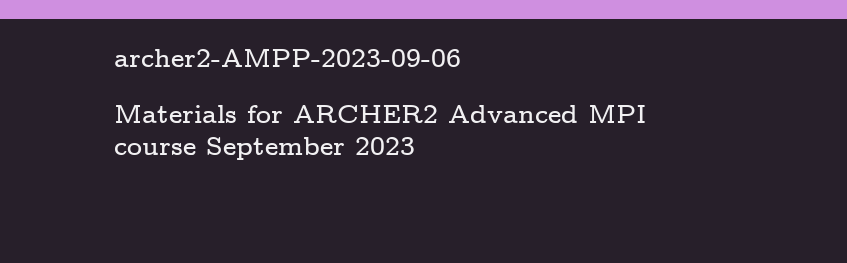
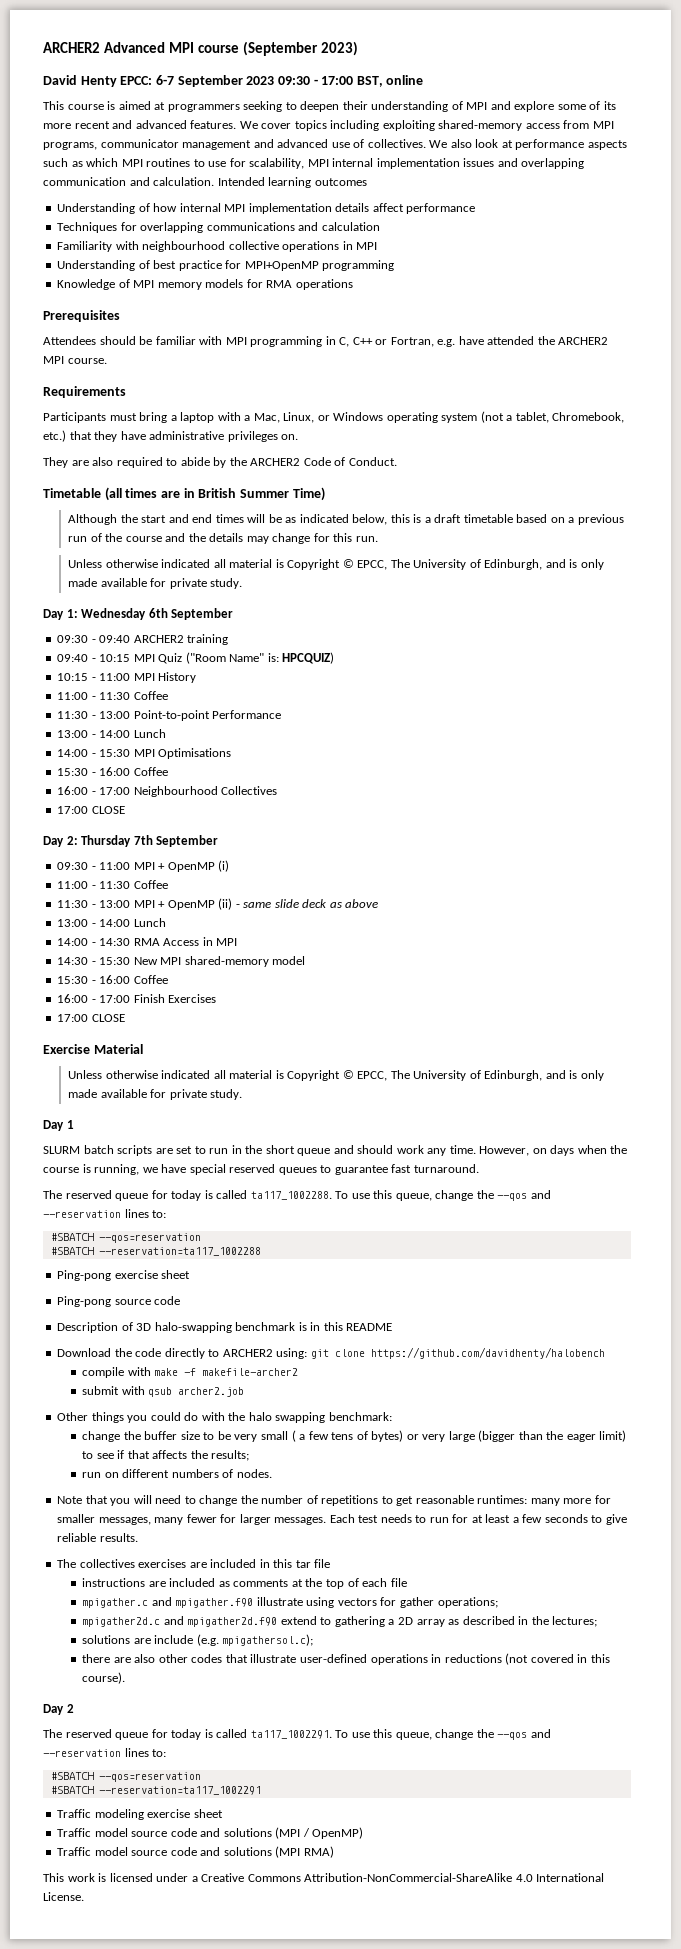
[114,48,461,67] [114,104,283,123] archer2-AMPP-2023-09-06 // Materials for -> (43, 47) none
[206,137,415,160] September 2023 -> [243,41,359,56] [43,75,424,87] [43,101,616,112] [43,120,614,131] [43,139,627,150] [43,158,585,169] [43,177,367,188] [57,203,476,214] [57,222,380,233] [57,241,378,252] [57,260,395,271] [57,279,353,290] [43,310,120,322] [43,336,609,347] [43,356,107,364] [43,386,126,398] [43,411,625,423] [43,430,299,442] [43,457,397,468] [43,487,325,501] [68,514,624,525] [68,533,378,544] [68,559,604,570] [68,578,243,589] [43,608,234,620] [57,634,229,645] [57,652,335,664] [57,672,197,683] [57,691,168,700] [57,710,282,721] [57,729,166,738] [57,748,232,759] [57,767,168,776] [57,786,278,797] [57,806,125,814] [43,835,219,847] [57,860,230,872] [57,880,168,889] [57,898,379,910] [57,918,166,927] [57,937,238,946] [57,956,306,967] [57,975,168,984] [57,994,217,1003] [57,1014,125,1022] [43,1044,143,1054] [68,1070,604,1081] [68,1089,243,1100] [43,1120,74,1131] [43,1145,628,1156] [43,1164,479,1175] [43,1190,551,1201] [43,1209,167,1218] [50,1233,201,1243] [50,1247,261,1256] [57,1270,191,1281] [57,1296,181,1307] [57,1322,393,1333] [57,1347,605,1359] [82,1367,299,1378] [82,1386,245,1397] [57,1412,392,1423] [82,1430,627,1442] [82,1450,250,1461] [82,1469,272,1478] [57,1495,611,1506] [57,1514,627,1525] [57,1533,138,1542] [57,1559,331,1568] [82,1578,407,1589] [82,1597,498,1608] [82,1616,598,1627] [82,1634,314,1646] [82,1653,610,1665] [82,1672,126,1684] [43,1704,74,1715] [43,1729,551,1740] [43,1748,167,1757] [50,1772,201,1782] [50,1786,261,1795] [57,1809,223,1820] [57,1827,364,1839] [57,1846,334,1858] [43,1873,605,1882] [43,1892,84,1901] (September 2023) // David Henty EPCC: 6-7 September 2023 09:30 - 17:00 BST, online // This course is aimed at programmers seeking to deepen their understanding of MPI and explore some of its more recent and advanced features. We cover topics including exploiting shared-memory access from MPI programs, communicator management and advanced use of collectives. We also look at performance aspects such as which MPI routines to use for scalability, MPI internal implementation issues and overlapping communication and calculation. Intended learning outcomes // Understanding of how internal MPI implementation details affect performance // Techniques for overlapping communications and calculation // Familiarity with neighbourhood collective operations in MPI // Understanding of best practice for MPI+OpenMP programming // Knowledge of MPI memory models for RMA operations // Prerequisites // Attendees should be familiar with MPI programming in C, C++ or Fortran, e.g. have attended the ARCHER2 MPI course. // Requirements // Participants must bring a laptop with a Mac, Linux, or Windows operating system (not a tablet, Chromebook, etc.) that they have administrative privileges on. // They are also required to abide by the ARCHER2 Code of Conduct. // Timetable (all times are in British Summer Time) // Although the start and end times will be as indicated below, this is a draft timetable based on a previous run of the course and the details may change for this run. // Unless otherwise indicated all material is Copyright © EPCC, The University of Edinburgh, and is only made available for private study. // Day 1: Wednesday 6th September // 09:30 - 09:40 ARCHER2 training // 09:40 - 10:15 MPI Quiz ("Room Name" is: HPCQUIZ) // 10:15 - 11:00 MPI History // 11:00 - 11:30 Coffee // 11:30 - 13:00 Point-to-point Performance // 13:00 - 14:00 Lunch // 14:00 - 15:30 MPI Optimisations // 15:30 - 16:00 Coffee // 16:00 - 17:00 Neighbourhood Collectives // 17:00 CLOSE // Day 2: Thursday 7th September // 09:30 - 11:00 MPI + OpenMP (i) // 11:00 - 11:30 Coffee // 11:30 - 13:00 MPI + OpenMP (ii) - same slide deck as above // 13:00 - 14:00 Lunch // 14:00 - 14:30 RMA Access in MPI // 14:30 - 15:30 New MPI shared-memory model // 15:30 - 16:00 Coffee // 16:00 - 17:00 Finish Exercises // 17:00 CLOSE // Exercise Material // Unless otherwise indicated all material is Copyright © EPCC, The University of Edinburgh, and is only made available for private study. // Day 1 // SLURM batch scripts are set to run in the short queue and should work any time. However, on days when the course is running, we have special reserved queues to guarantee fast turnaround. // The reserved queue for today is called ta117_1002288. To use this queue, change the --qos and --reservation lines to: // #SBATCH --qos=reservation // #SBATCH --reservation=ta117_1002288 // Ping-pong exercise sheet // Ping-pong source code // Description of 3D halo-swapping benchmark is in this README // Download the code directly to ARCHER2 using: git clone https://github.com/davidhenty/halobench // compile with make -f makefile-archer2 // submit with qsub archer2.job // Other things you could do with the halo swapping benchmark: // change the buffer size to be very small ( a few tens of bytes) or very large (bigger than the eager limit) to see if that affects the results; // run on different numbers of nodes. // Note that you will need to change the number of repetitions to get reasonable runtimes: many more for smaller messages, many fewer for larger messages. Each test needs to run for at least a few seconds to give reliable results. // The collectives exercises are included in this tar file // instructions are included as comments at the top of each file // mpigather.c and mpigather.f90 illustrate using vectors for gather operations; // mpigather2d.c and mpigather2d.f90 extend to gathering a 2D array as described in the lectures; // solutions are include (e.g. mpigathersol.c); // there are also other codes that illustrate user-defined operations in reductions (not covered in this course). // Day 2 // The reserved queue for today is called ta117_1002291. To use this queue, change the --qos and --reservation lines to: // #SBATCH --qos=reservation // #SBATCH --reservation=ta117_1002291 // Traffic modeling exercise sheet // Traffic model source code and solutions (MPI / OpenMP) // Traffic model source code and solutions (MPI RMA) // This work is licensed under a Creative Commons Attribution-NonCommercial-ShareAlike 4.0 International License.

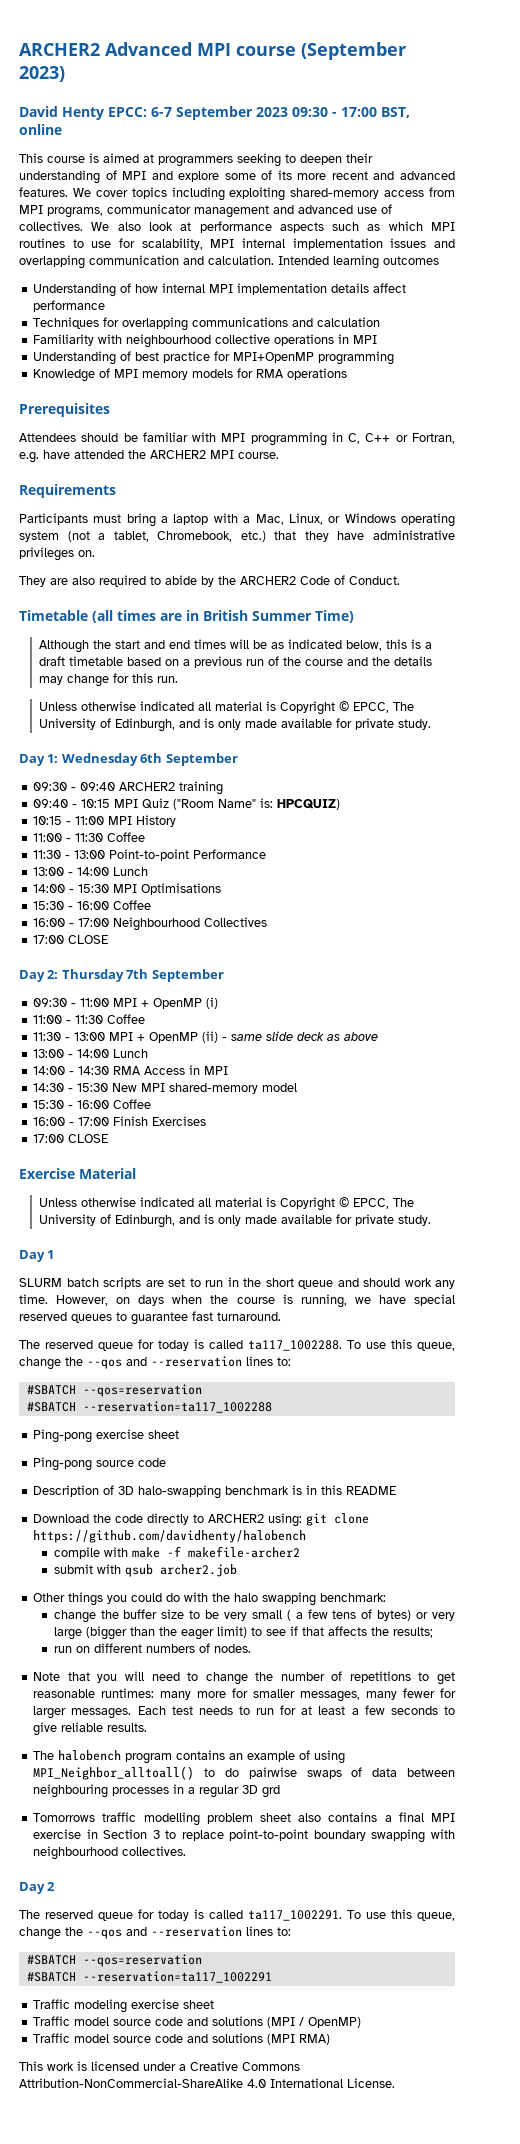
[79,1559,331,1568] [82,1578,407,1589] [82,1597,498,1608] [82,1616,598,1627] [82,1634,314,1646] [82,1653,610,1665] [82,1672,126,1684] collectives exercises are included in this tar file // instructions are included as comments at the top of each file // mpigather.c and mpigather.f90 illustrate using vectors for gather operations; // mpigather2d.c and mpigather2d.f90 extend to gathering a 2D array as described in the lectures; // solutions are include (e.g. mpigathersol.c); // there are also other codes that illustrate user-defined operations in reductions (not covered in this course). -> [58,1750,346,1764] [33,1766,455,1780] [33,1784,281,1798] [33,1812,455,1826] [33,1829,455,1843] [33,1846,187,1860] halobench program contains an example of using MPI_Neighbor_alltoall() to do pairwise swaps of data between neighbouring processes in a regular 3D grd // Tomorrows traffic modelling problem sheet also contains a final MPI exercise in Section 3 to replace point-to-point boundary swapping with neighbourhood collectives.

